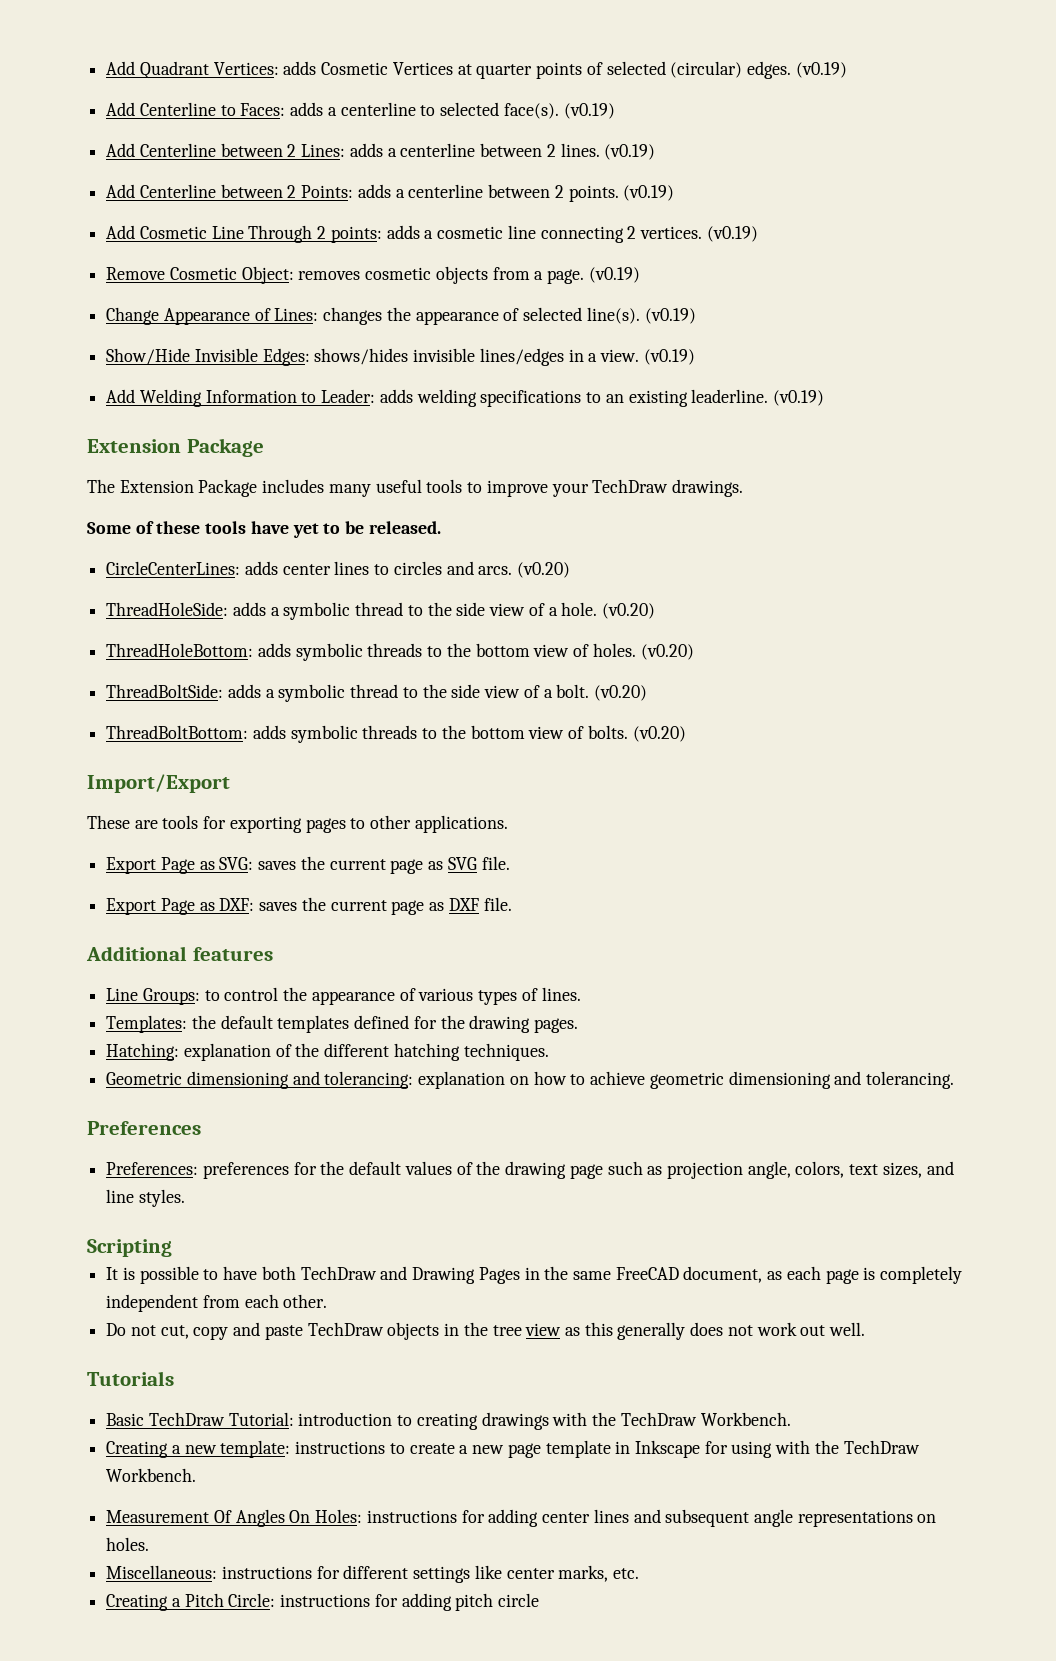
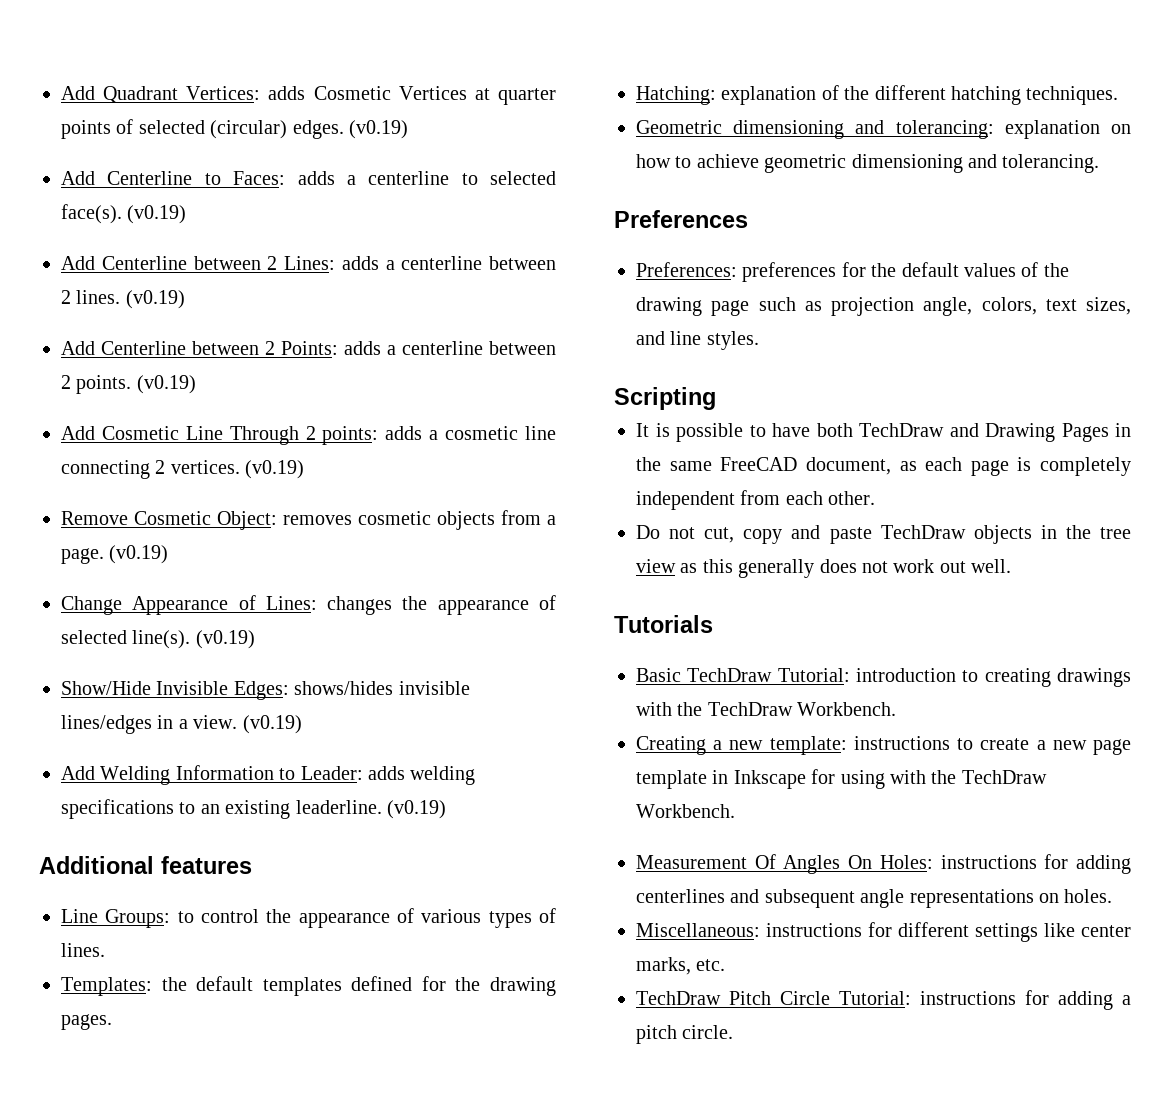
[87,438,264,457] [87,479,743,497] [87,521,441,538] [106,561,571,578] [106,602,655,620] [106,643,694,661] [106,684,647,702] [106,725,686,743] [87,774,230,793] [87,815,508,833] [106,856,510,874] [106,897,512,915] // Extension Package // The Extension Package includes many useful tools to improve your TechDraw drawings. // Some of these tools have yet to be released. // CircleCenterLines: adds center lines to circles and arcs. (v0.20) // ThreadHoleSide: adds a symbolic thread to the side view of a hole. (v0.20) // ThreadHoleBottom: adds symbolic threads to the bottom view of holes. (v0.20) // ThreadBoltSide: adds a symbolic thread to the side view of a bolt. (v0.20) // ThreadBoltBottom: adds symbolic threads to the bottom view of bolts. (v0.20) // Import/Export // These are tools for exporting pages to other applications. // Export Page as SVG: saves the current page as SVG file. // Export Page as DXF: saves the current page as DXF file. -> (446, 809) none
[542,1509,629,1523] center lines -> [636,889,725,903] centerlines
[106,1593,540,1611] Creating a Pitch Circle: instructions for adding pitch circle -> [636,990,1131,1010] [636,1025,734,1044] TechDraw Pitch Circle Tutorial: instructions for adding a pitch circle.

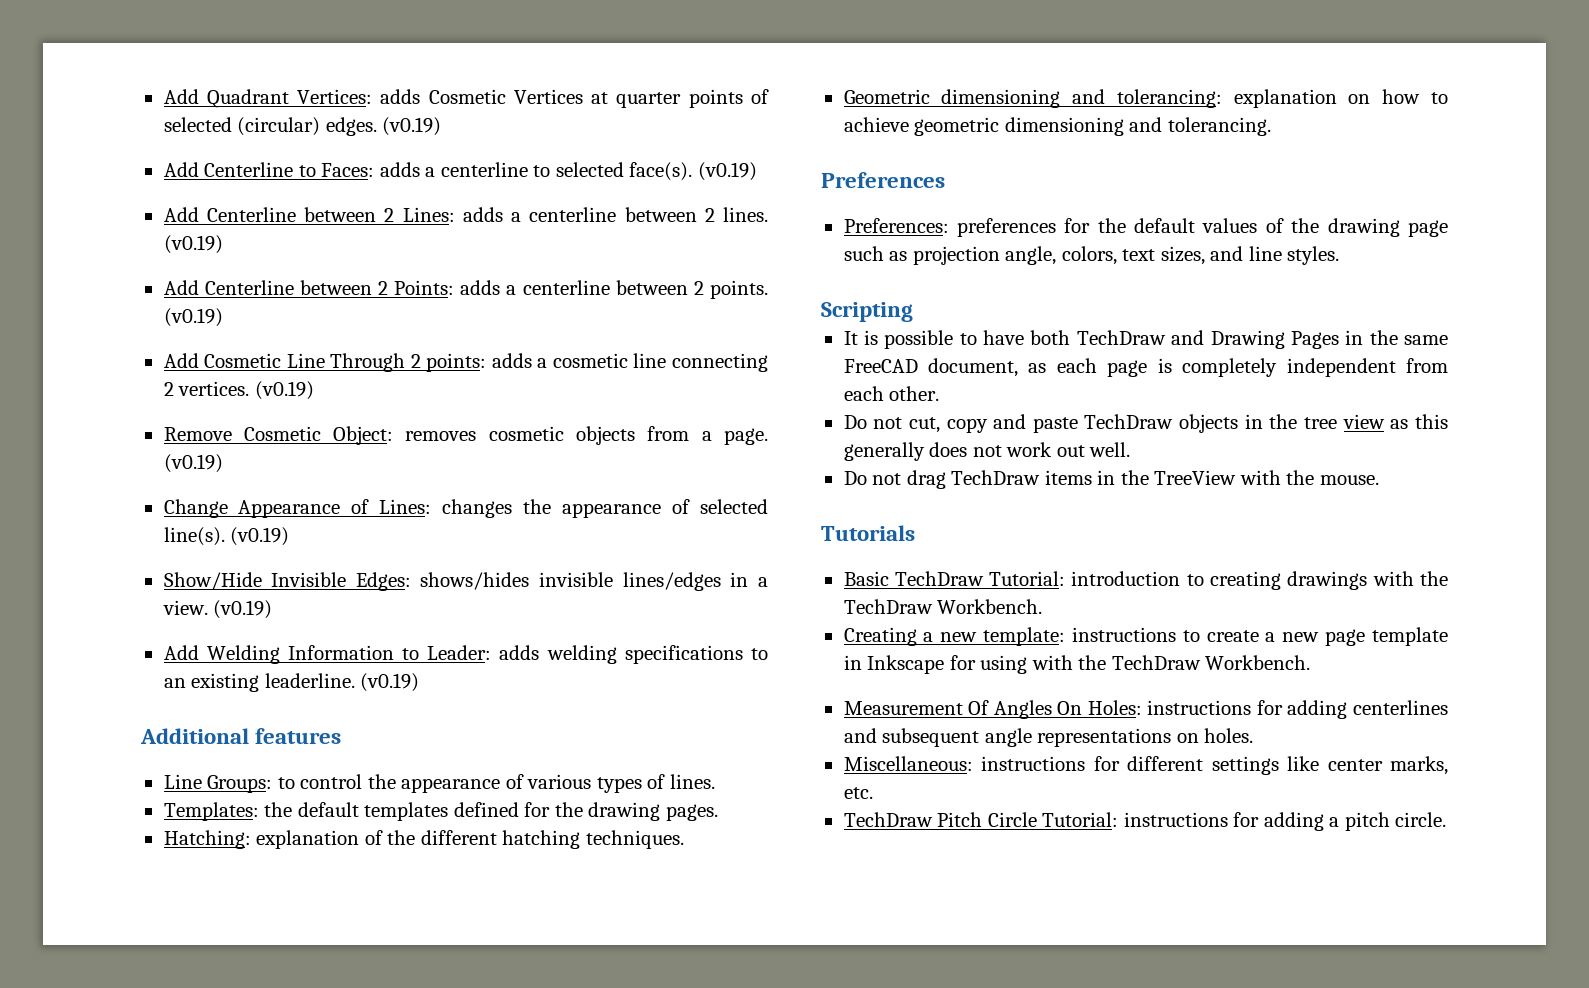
(1012, 566) none -> [843,470,1379,489] // Do not drag TechDraw items in the TreeView with the mouse.

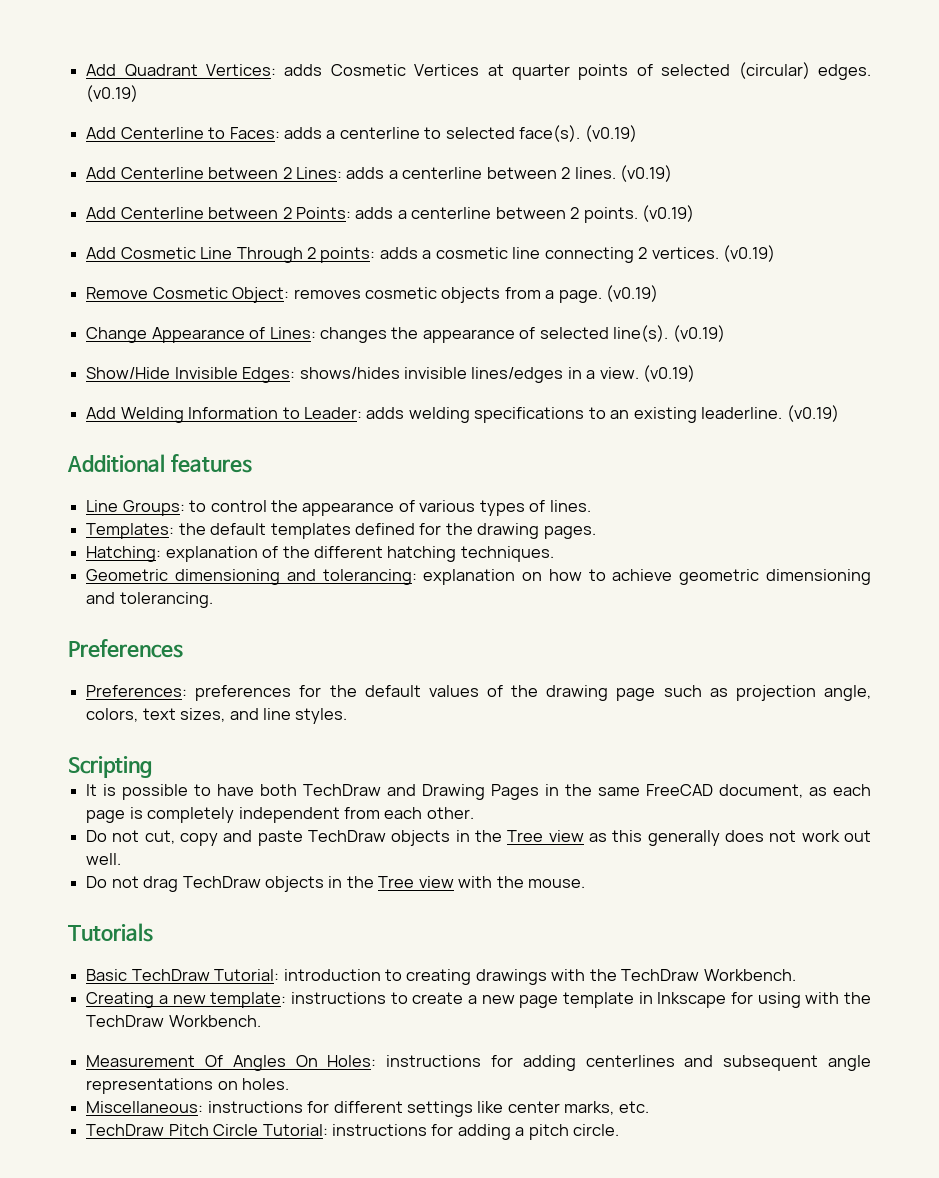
[1304,417,1338,429] tree -> [507,830,544,842] Tree
[1044,470,1237,485] items in the TreeView -> [264,876,454,892] objects in the Tree view

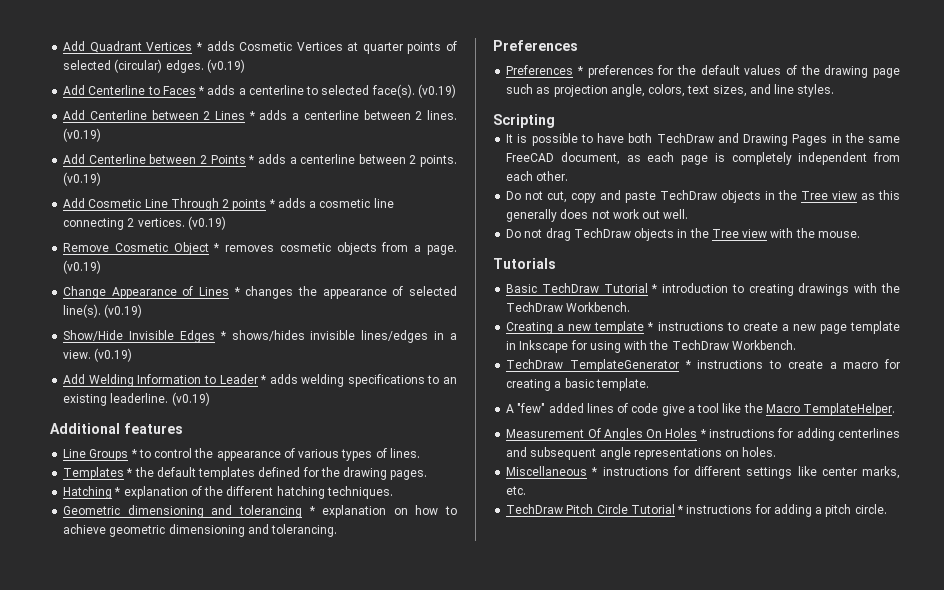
[205,64,276,76] Vertices: -> [146,42,202,51] Vertices *
[229,127,280,139] Faces: -> [162,86,205,95] Faces *
[295,167,342,179] Lines: -> [215,111,255,120] Lines *
[295,207,351,219] Points: -> [210,155,255,164] Points *
[320,247,376,263] points: -> [232,199,275,211] points *
[232,287,290,303] Object: -> [173,242,220,255] Object *
[269,327,316,339] Lines: -> [199,287,240,296] Lines *
[242,367,296,383] Edges: -> [179,330,226,343] Edges *
[303,407,362,419] Leader: -> [219,374,267,384] Leader *
[122,500,185,516] Groups: -> [89,449,137,461] Groups *
[86,523,175,539] Templates: -> [63,467,133,480] Templates *
[86,546,162,562] Hatching: -> [63,486,121,499] Hatching *
[322,569,417,585] tolerancing: -> [239,505,315,518] tolerancing *
[86,685,188,697] Preferences: -> [506,65,583,75] Preferences *
[214,969,280,981] Tutorial: -> [603,283,658,293] Tutorial *
[210,992,287,1008] template: -> [594,321,654,334] template *
(261, 1021) none -> [506,359,901,372] [506,378,649,391] [506,403,896,416] // TechDraw TemplateGenerator * instructions to create a macro for creating a basic template. // A "few" added lines of code give a tool like the Macro TemplateHelper.
[327,1055,377,1067] Holes: -> [665,428,706,438] Holes *
[86,1101,204,1113] Miscellaneous: -> [506,466,598,476] Miscellaneous *
[262,1124,328,1136] Tutorial: -> [630,504,684,514] Tutorial *

